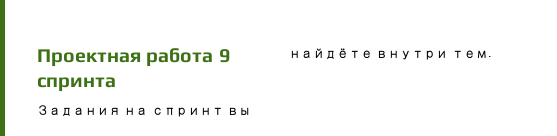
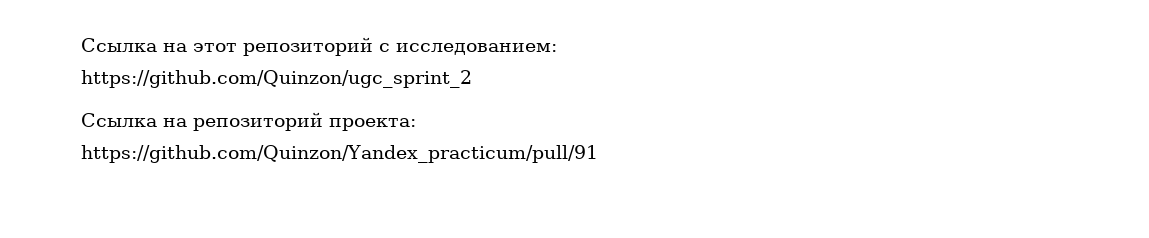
[37,48,230,67] [37,77,116,92] [37,105,252,117] [289,48,492,60] Проектная работа 9 спринта // Задания на спринт вы найдёте внутри тем. -> [81,37,557,56] [81,70,472,88] [81,112,416,131] [81,145,598,163] Ссылка на этот репозиторий с исследованием: // https://github.com/Quinzon/ugc_sprint_2 // Ссылка на репозиторий проекта: // https://github.com/Quinzon/Yandex_practicum/pull/91

